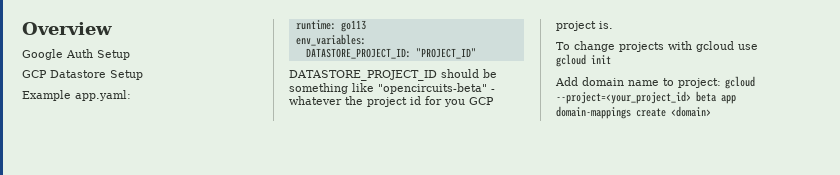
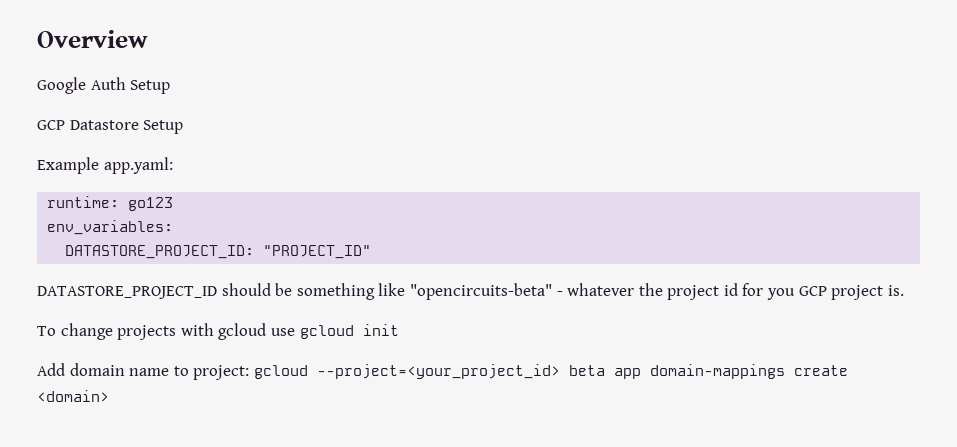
[340,20,366,32] go113 -> [128,197,174,211] go123

